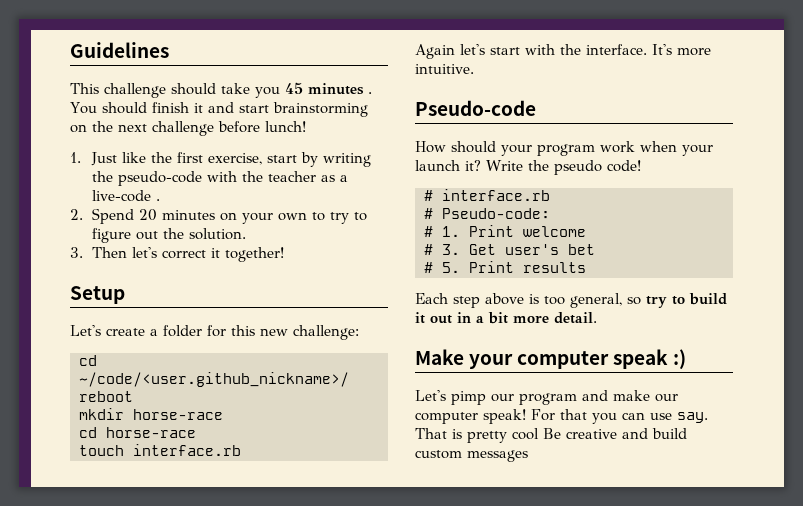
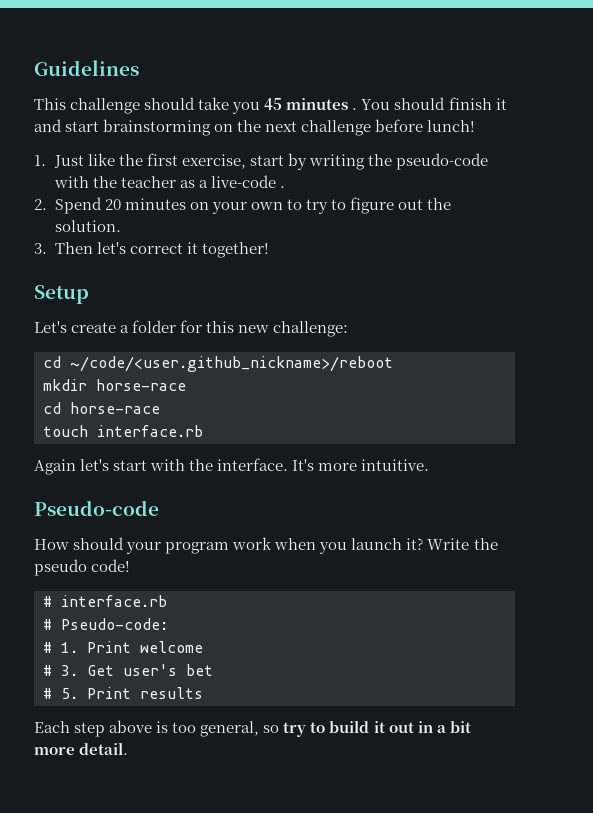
[682,145,713,156] your -> [319,542,348,554] you
[415,349,686,369] [415,390,678,405] [415,409,708,424] [415,428,687,443] [415,450,528,462] // Make your computer speak :) // Let's pimp our program and make our computer speak! For that you can use say. That is pretty cool Be creative and build custom messages -> (129, 748) none

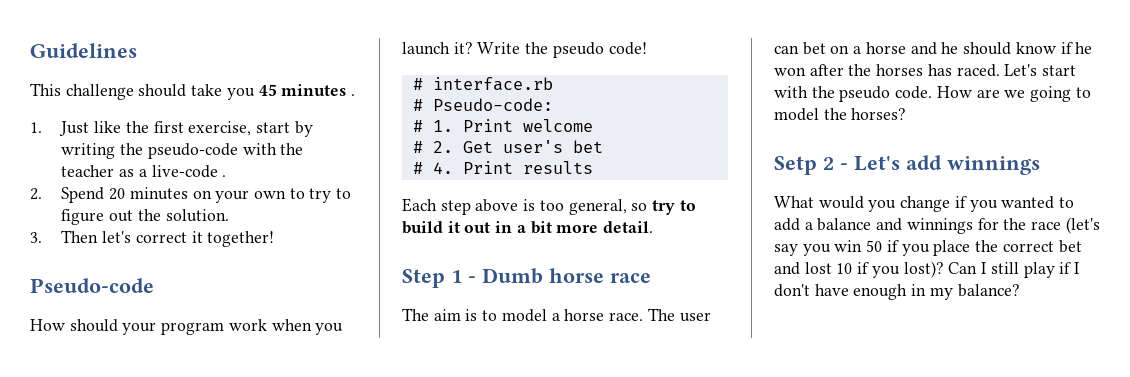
[361,97,507,110] [34,119,476,136] You should finish it and start brainstorming on the next challenge before lunch! -> (356, 95) none
[34,285,89,304] [34,320,349,337] [43,356,393,372] [43,379,186,391] [43,402,160,414] [43,425,203,437] [34,458,430,475] // Setup // Let's create a folder for this new challenge: // cd ~/code/<user.github_nickname>/reboot // mkdir horse-race // cd horse-race // touch interface.rb // Again let's start with the interface. It's more intuitive. -> (275, 239) none
[61,665,78,676] 3. -> [432,141,453,153] 2.
[61,688,78,699] 5. -> [432,162,453,174] 4.
(129, 748) none -> [402,268,651,288] [402,308,711,322] [774,42,1093,55] [774,64,1077,77] [774,86,1091,102] [774,108,907,121] [774,155,1040,175] [774,196,1075,212] [774,217,1100,234] [774,240,1082,256] [774,261,1079,278] [774,284,1020,300] // Step 1 - Dumb horse race // The aim is to model a horse race. The user can bet on a horse and he should know if he won after the horses has raced. Let's start with the pseudo code. How are we going to model the horses? // Setp 2 - Let's add winnings // What would you change if you wanted to add a balance and winnings for the race (let's say you win 50 if you place the correct bet and lost 10 if you lost)? Can I still play if I don't have enough in my balance?

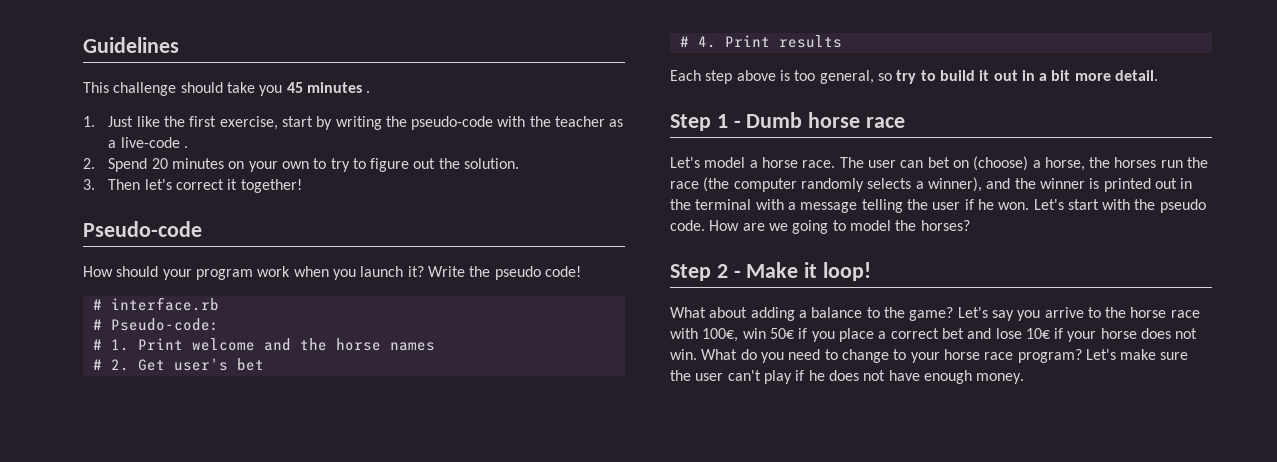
(593, 125) none -> [263,338,435,351] and the horse names
[402,308,498,321] The aim is to -> [670,157,700,168] Let's
[853,42,1093,55] [774,64,1000,77] a horse and he should know if he won after the horses has raced. -> [973,156,1209,171] [670,177,1193,192] [670,199,1030,213] (choose) a horse, the horses run the race (the computer randomly selects a winner), and the winner is printed out in the terminal with a message telling the user if he won.
[774,156,817,175] Setp -> [670,264,711,281] Step
[854,155,1040,175] [774,196,1075,212] [774,217,1100,234] [774,240,883,256] Let's add winnings // What would you change if you wanted to add a balance and winnings for the race (let's say you win 50 -> [746,262,872,281] [670,307,1200,321] [670,328,794,342] Make it loop! // What about adding a balance to the game? Let's say you arrive to the horse race with 100€, win 50€
[975,240,999,252] the -> [878,331,887,339] a
[804,261,1079,278] [774,284,1020,300] lost 10 if you lost)? Can I still play if I don't have enough in my balance? -> [995,328,1198,342] [670,349,1189,363] [670,370,1025,384] lose 10€ if your horse does not win. What do you need to change to your horse race program? Let's make sure the user can't play if he does not have enough money.

